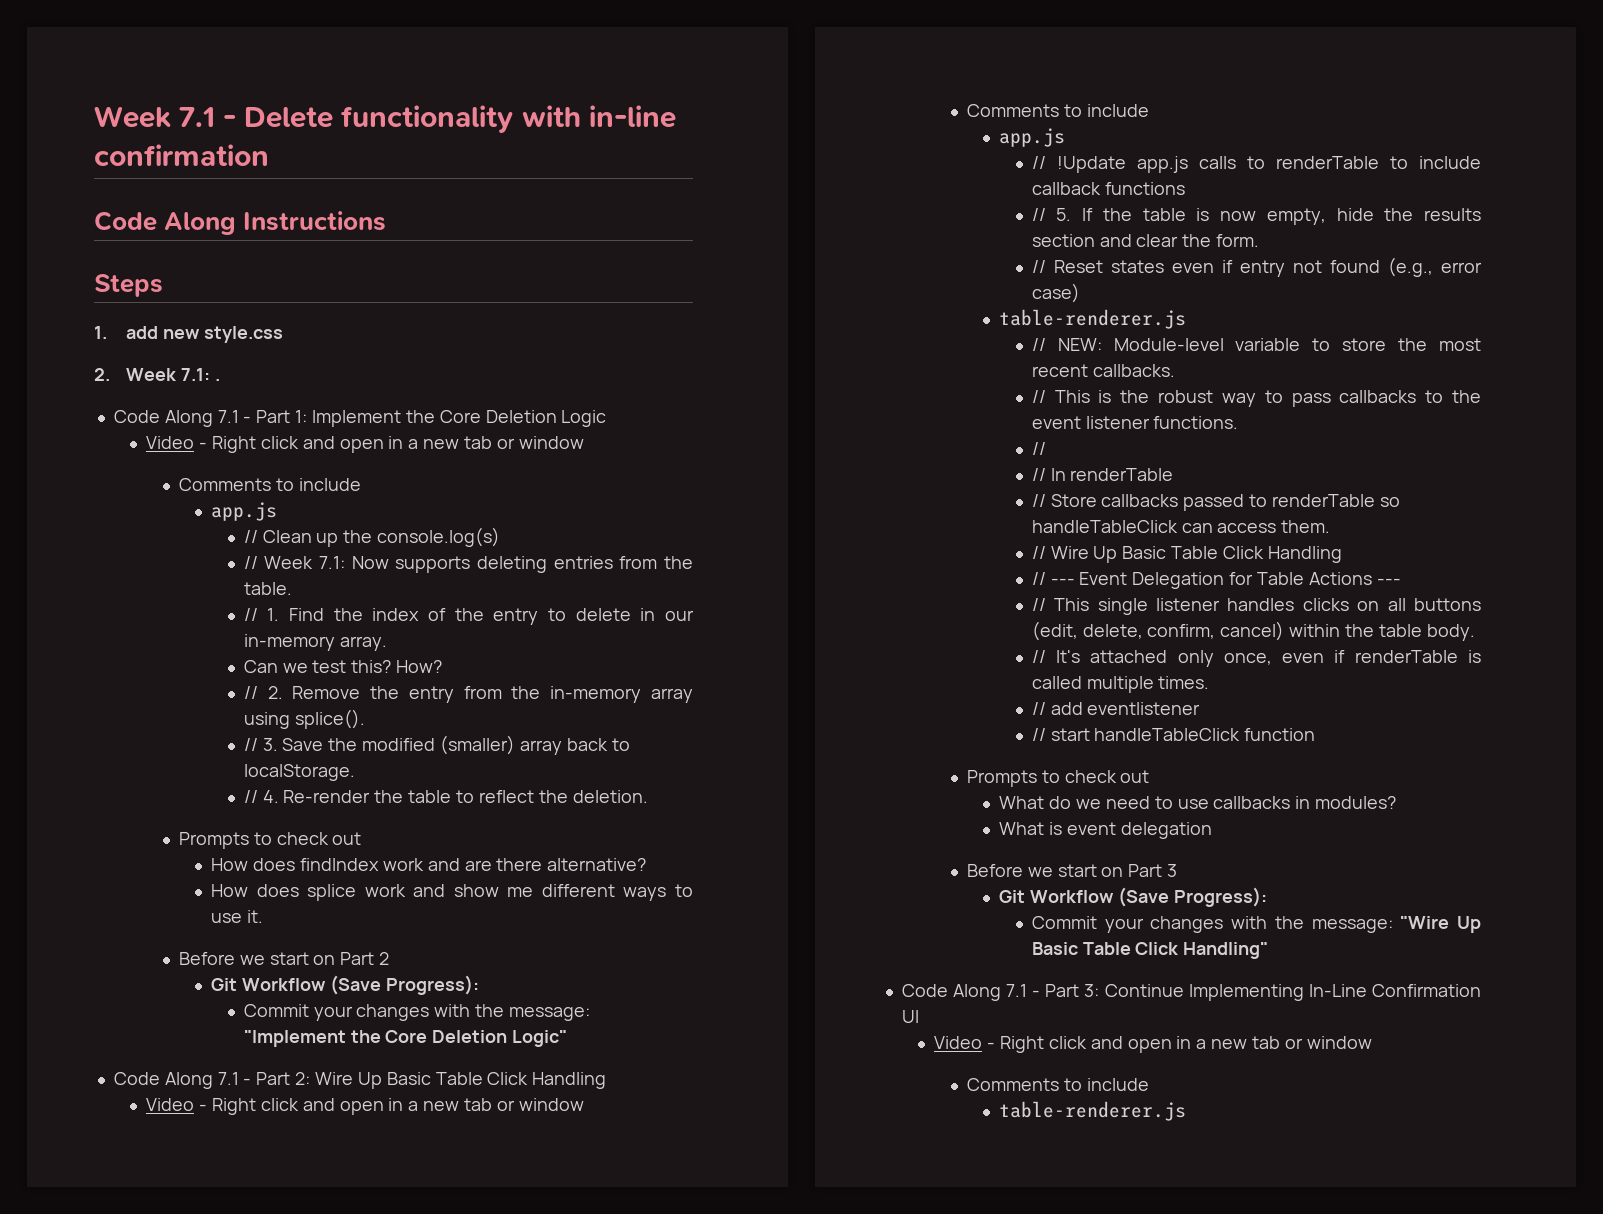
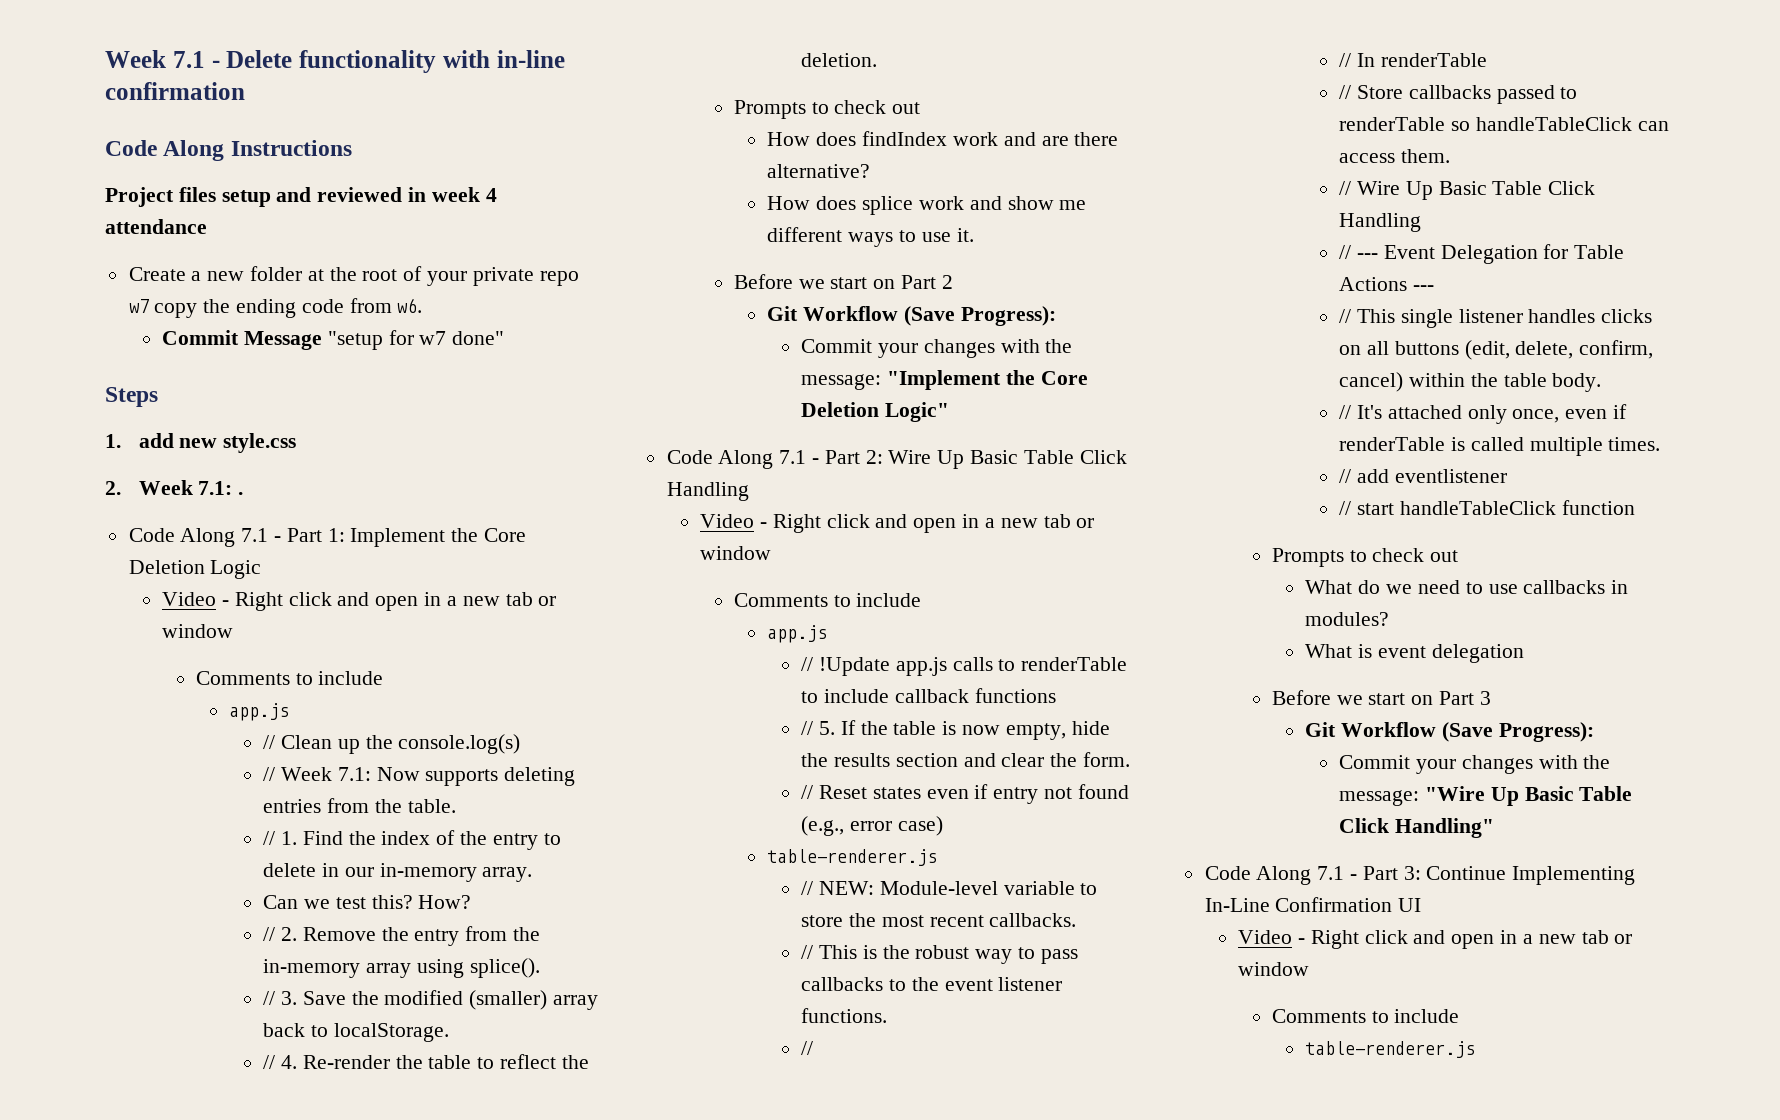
(387, 221) none -> [105,187,497,207] [105,219,207,234] [128,266,579,286] [128,298,423,318] [162,330,505,350] // Project files setup and reviewed in week 4 attendance // Create a new folder at the root of your private repo w7 copy the ending code from w6. // Commit Message "setup for w7 done"

